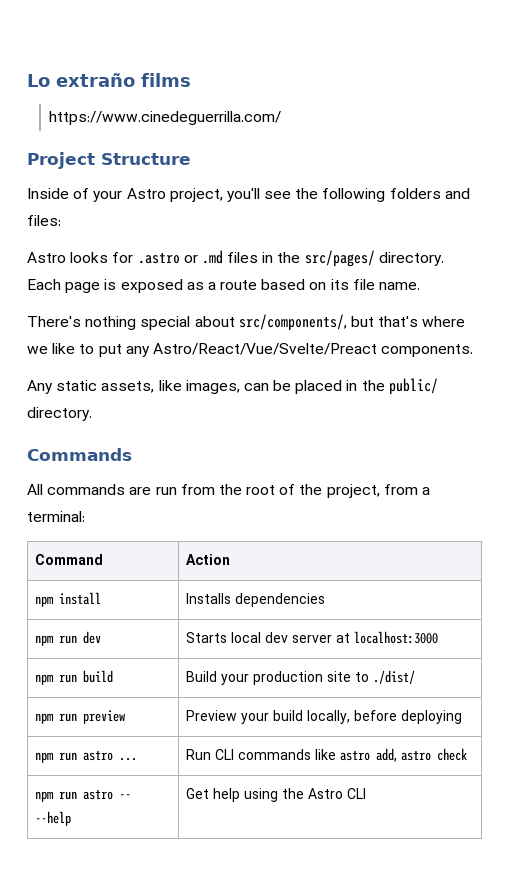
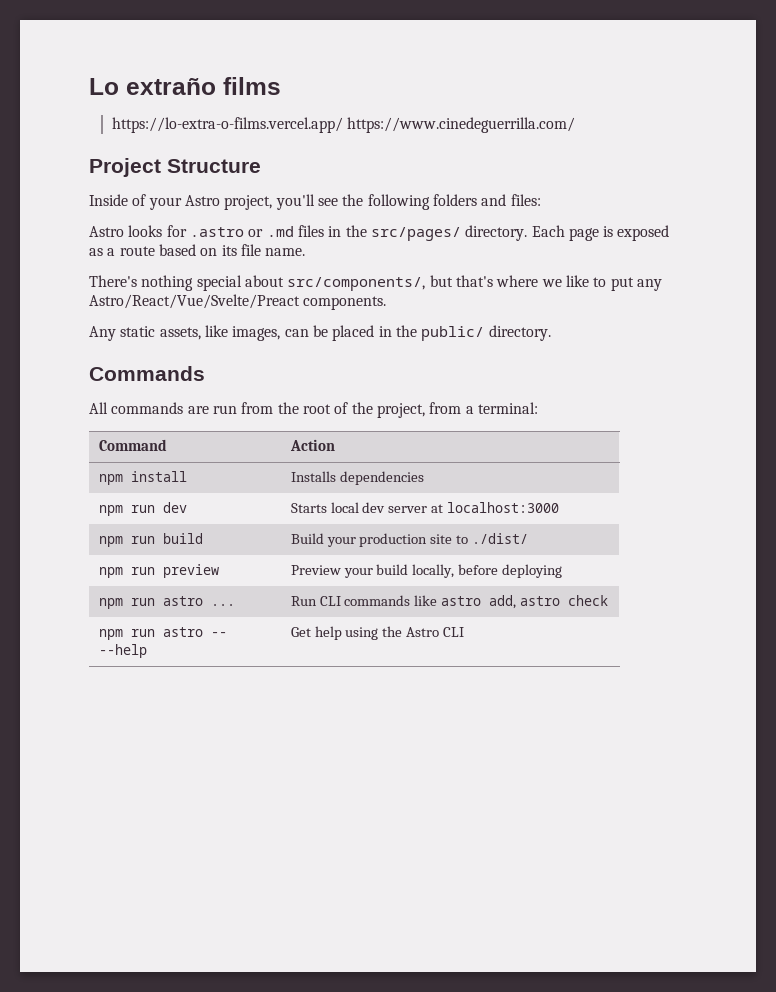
(191, 80) none -> [111,117,343,133] https://lo-extra-o-films.vercel.app/

